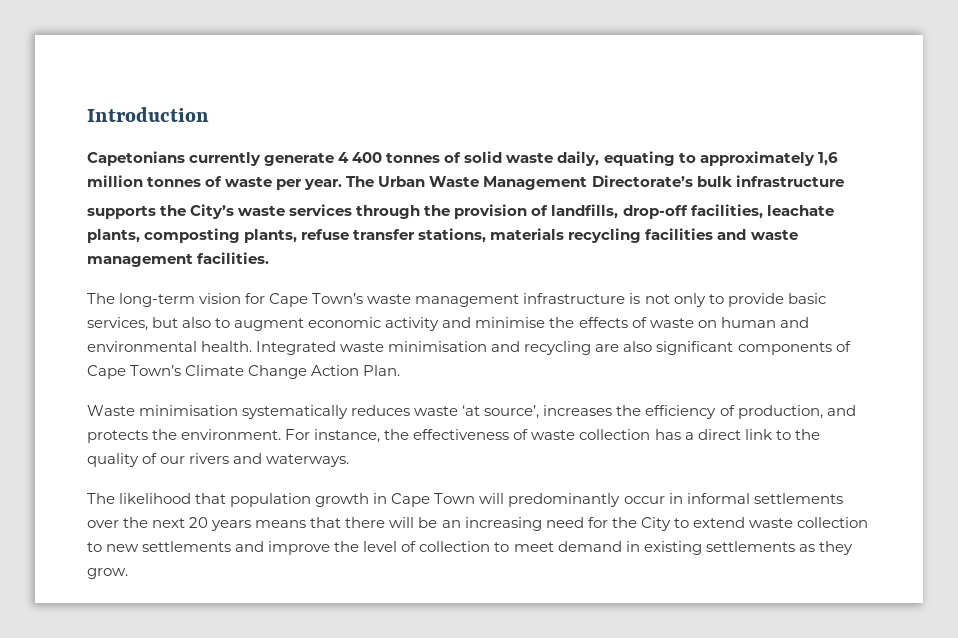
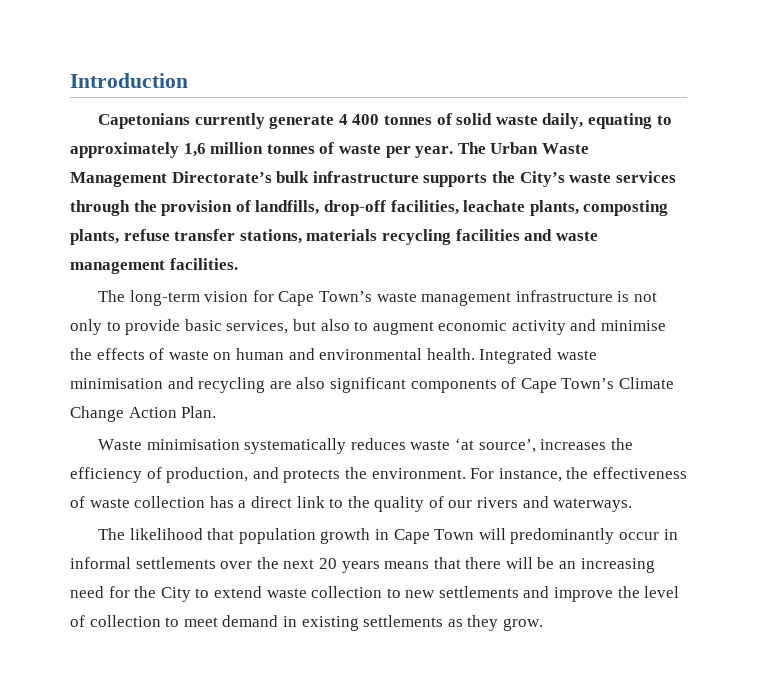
(844, 181) // -> (419, 177) none

